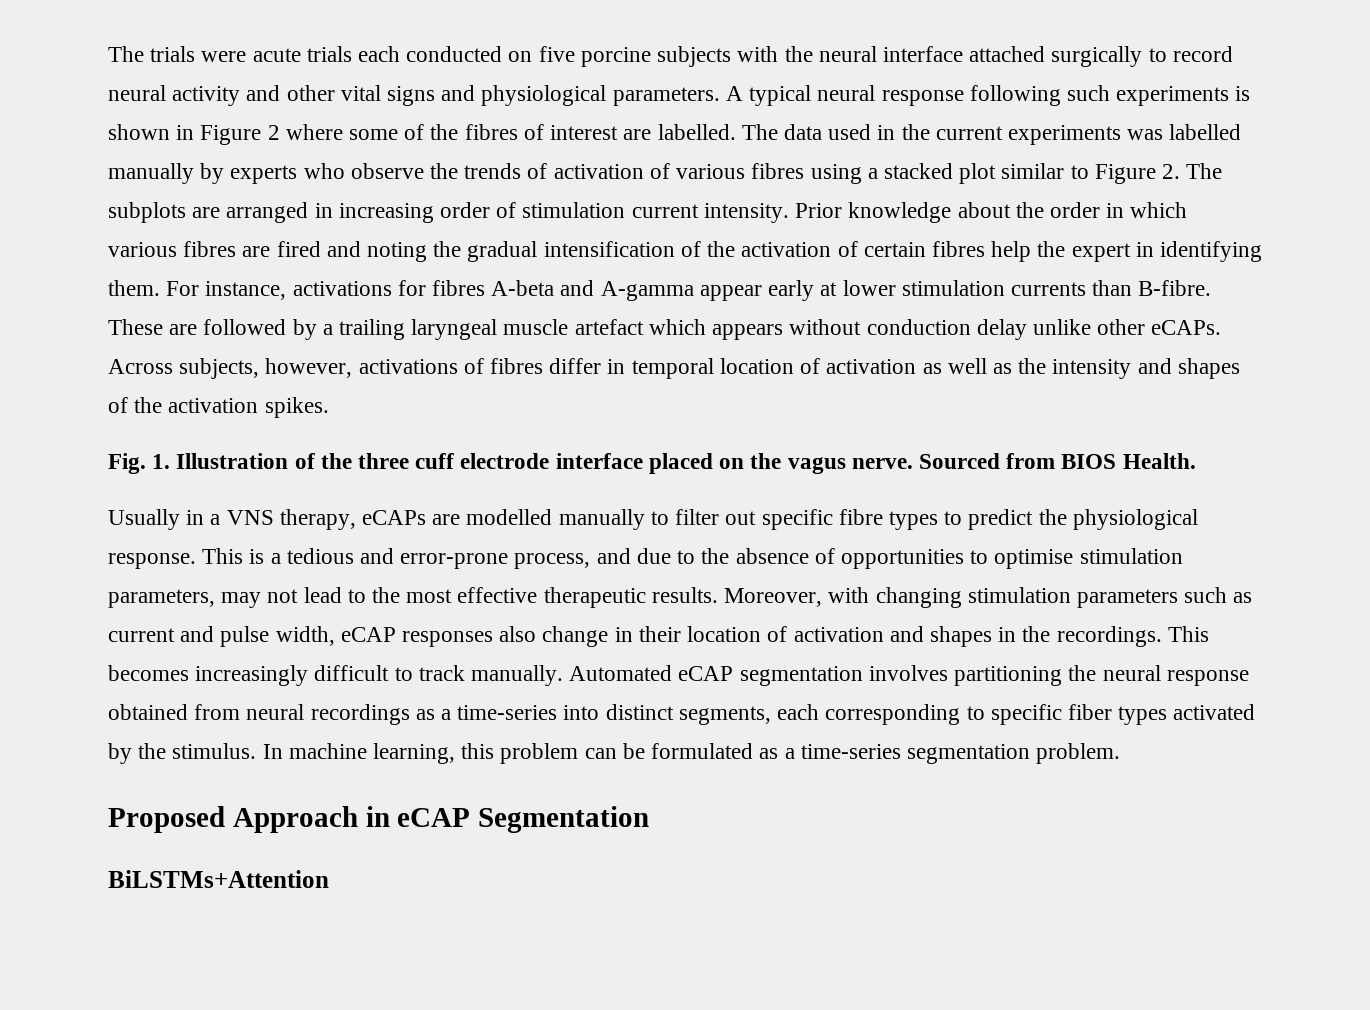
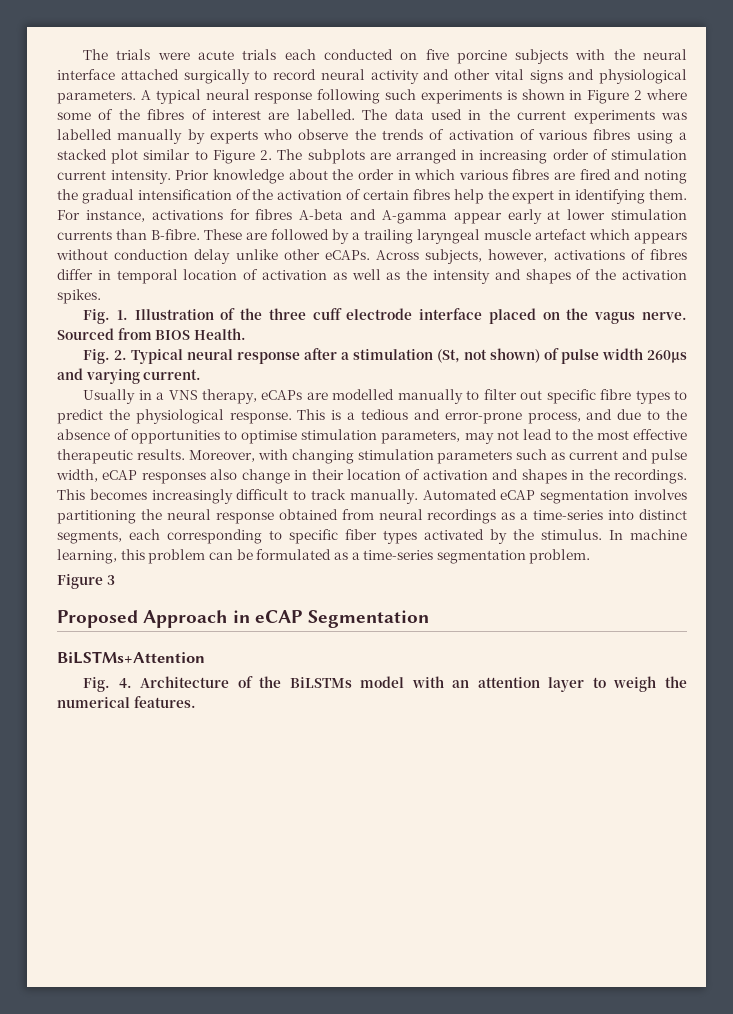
(1196, 461) none -> [83,348,688,364] [57,368,202,384] // Fig. 2. Typical neural response after a stimulation (St, not shown) of pulse width 260μs and varying current.
(1121, 753) none -> [57,574,115,589] // Figure 3
(329, 879) none -> [83,676,688,692] [57,696,196,708] // Fig. 4. Architecture of the BiLSTMs model with an attention layer to weigh the numerical features.

